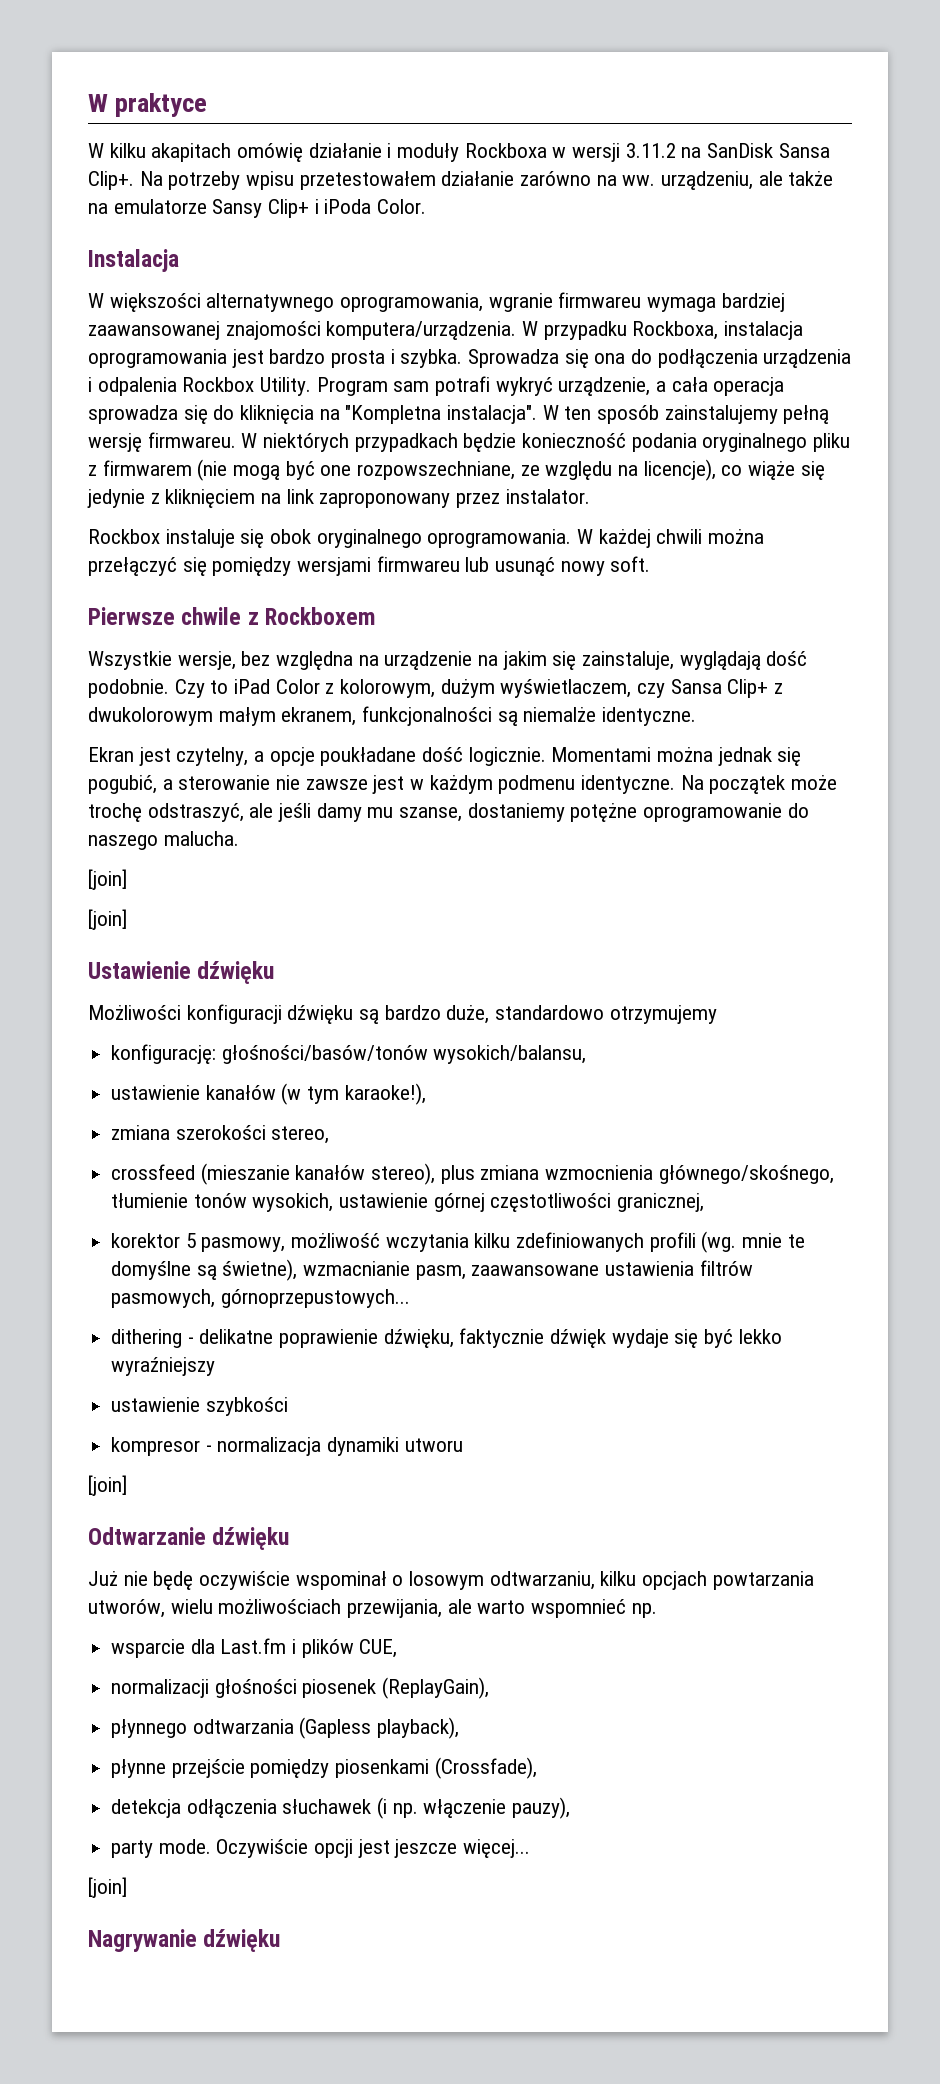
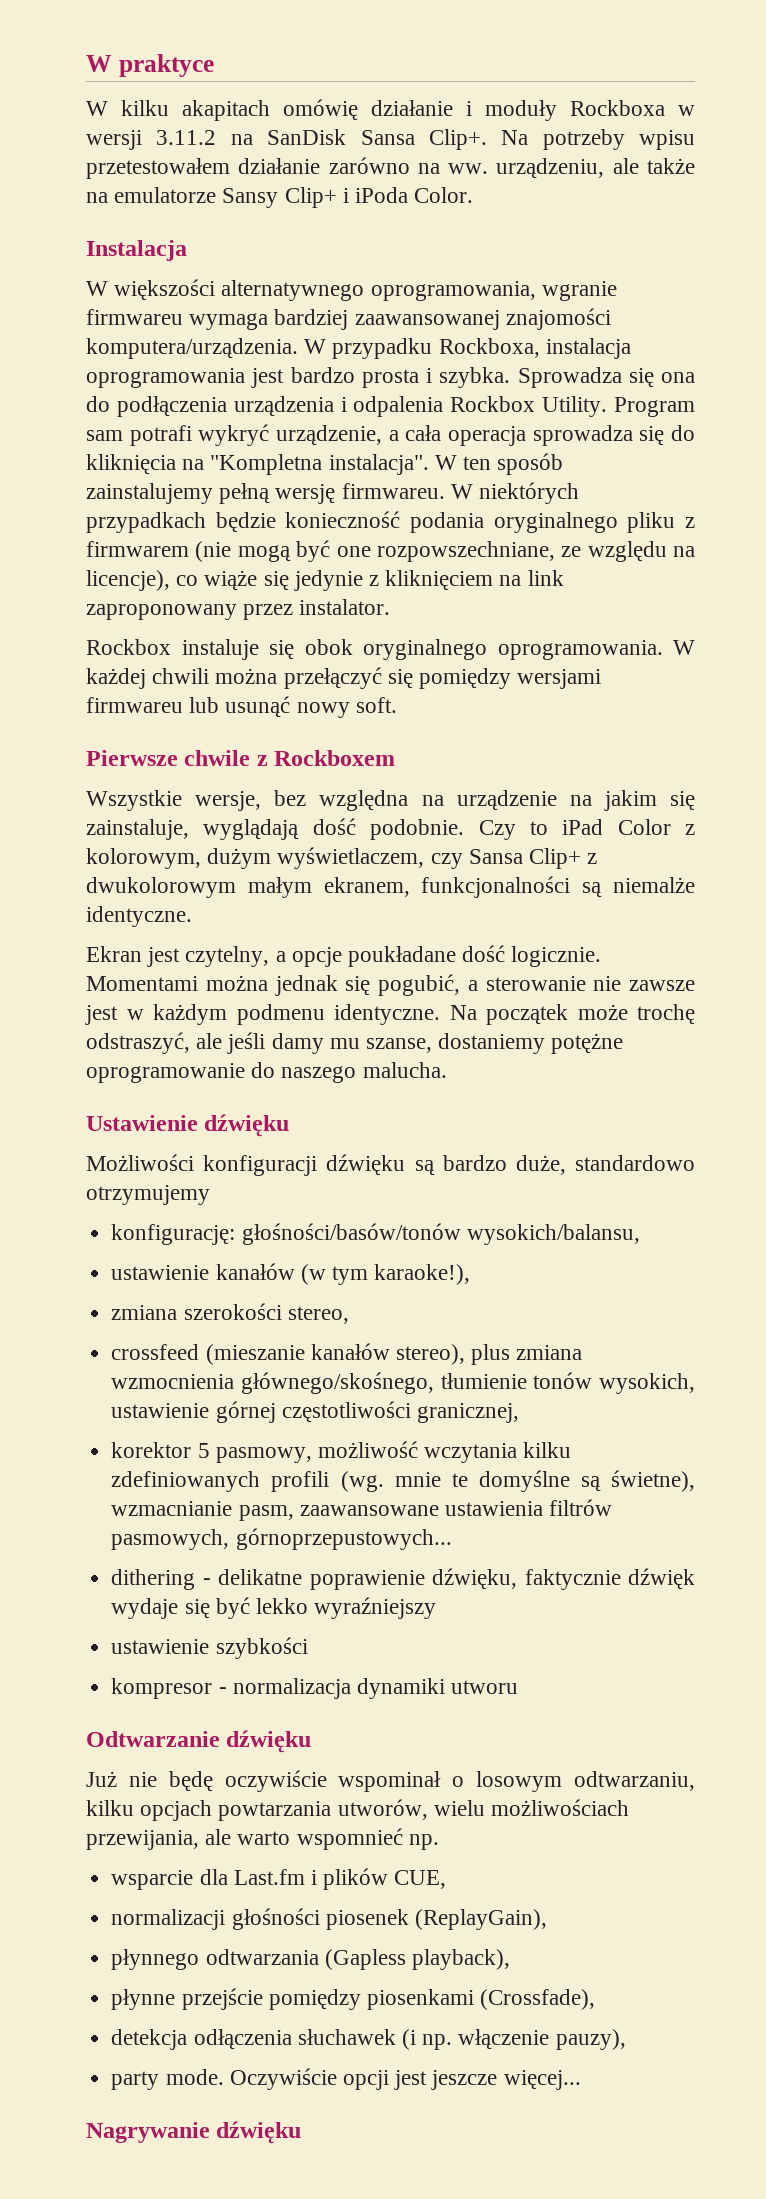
[88,869,127,890] [88,909,127,930] // [join] // [join] -> (447, 1070) none
[88,1475,127,1496] // [join] -> (519, 1687) none
[88,1877,127,1898] // [join] -> (581, 2080) none

